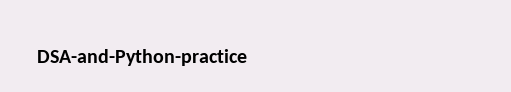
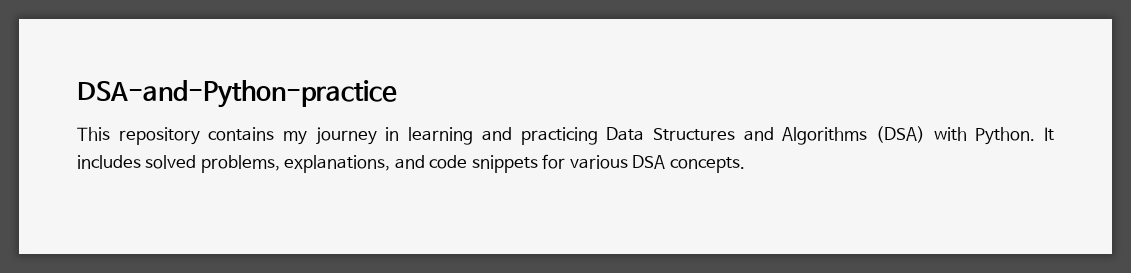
(247, 57) none -> [77,126,1054,145] [77,154,745,173] // This repository contains my journey in learning and practicing Data Structures and Algorithms (DSA) with Python. It includes solved problems, explanations, and code snippets for various DSA concepts.

